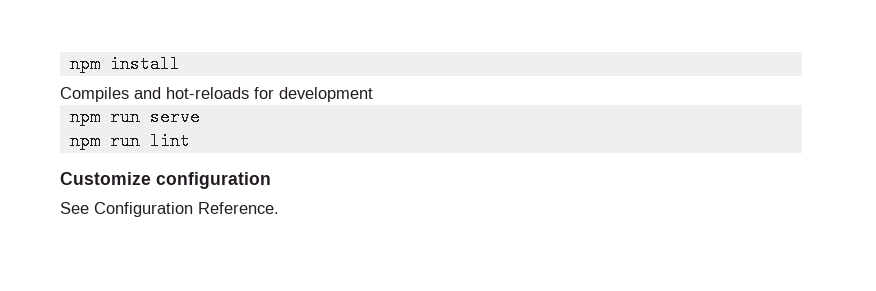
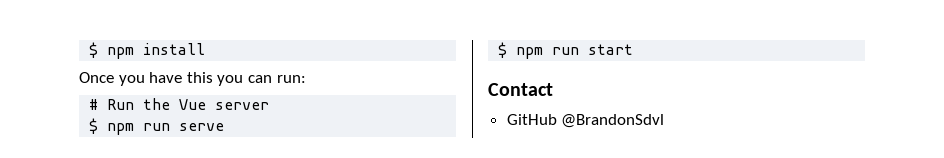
(69, 64) none -> [89,42,99,58] $
[60,87,373,102] Compiles and hot-reloads for development // -> [79,72,306,86] [89,98,270,110] [89,118,99,134] Once you have this you can run: // # Run the Vue server // $
[69,132,190,150] [60,172,271,189] [60,202,279,217] npm run lint // Customize configuration // See Configuration Reference. -> [498,42,634,59] [488,83,553,96] [506,114,665,128] $ npm run start // Contact // GitHub @BrandonSdvl

